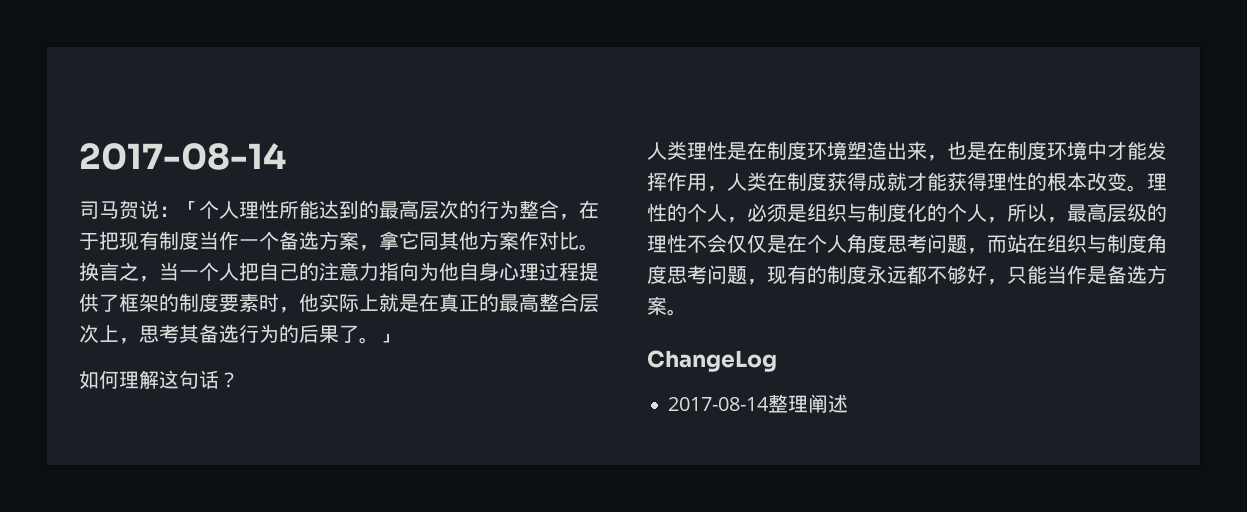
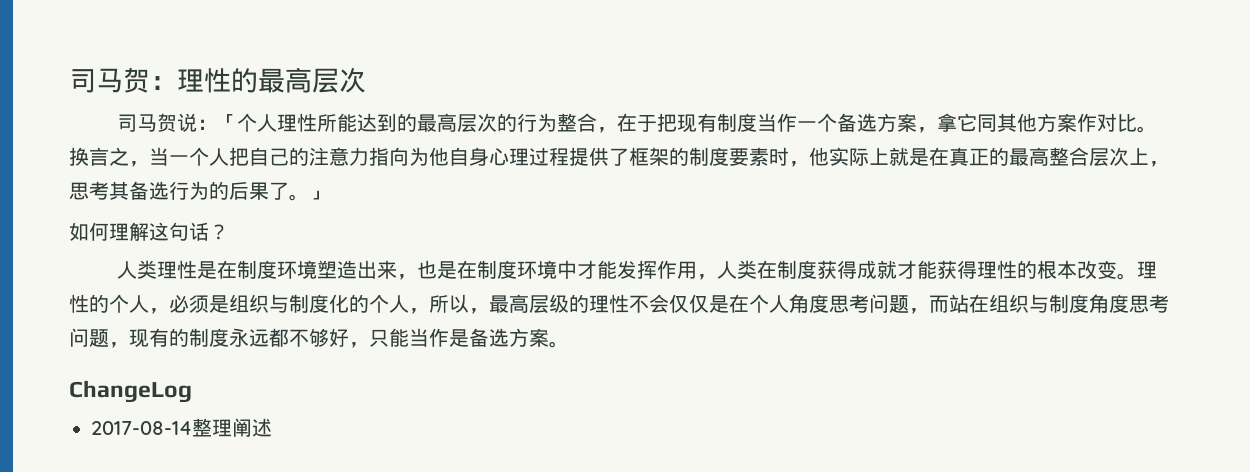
[79,143,286,170] 2017-08-14 -> [69,67,366,93] 司马贺：理性的最高层次

